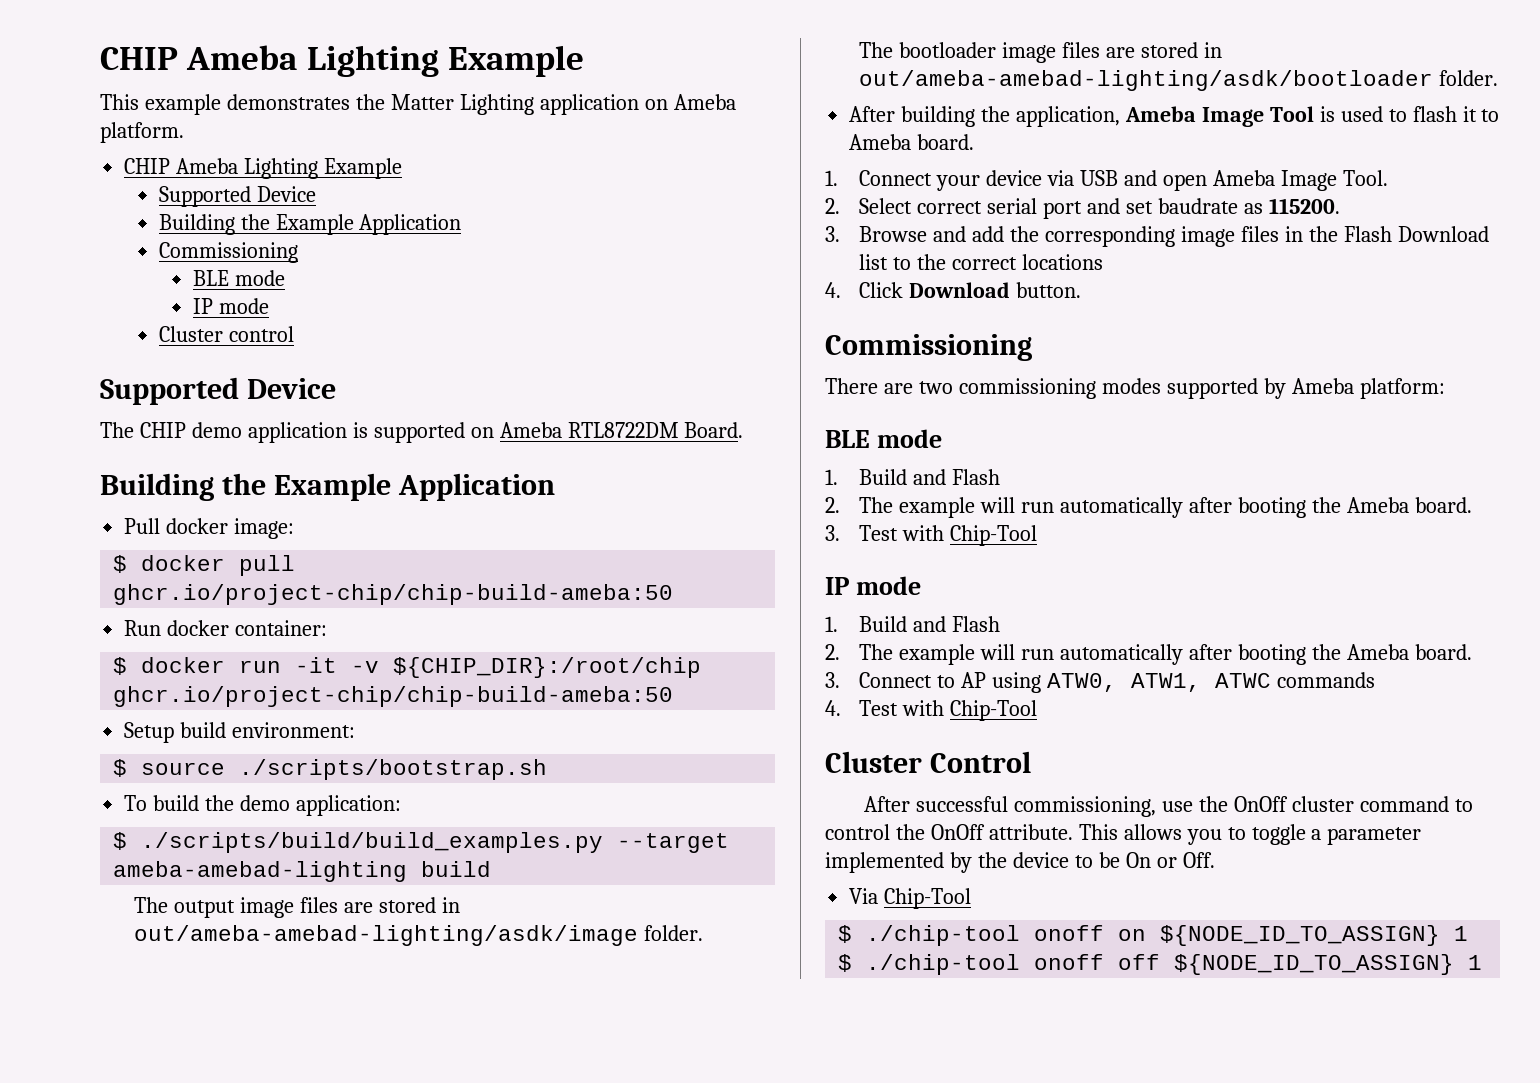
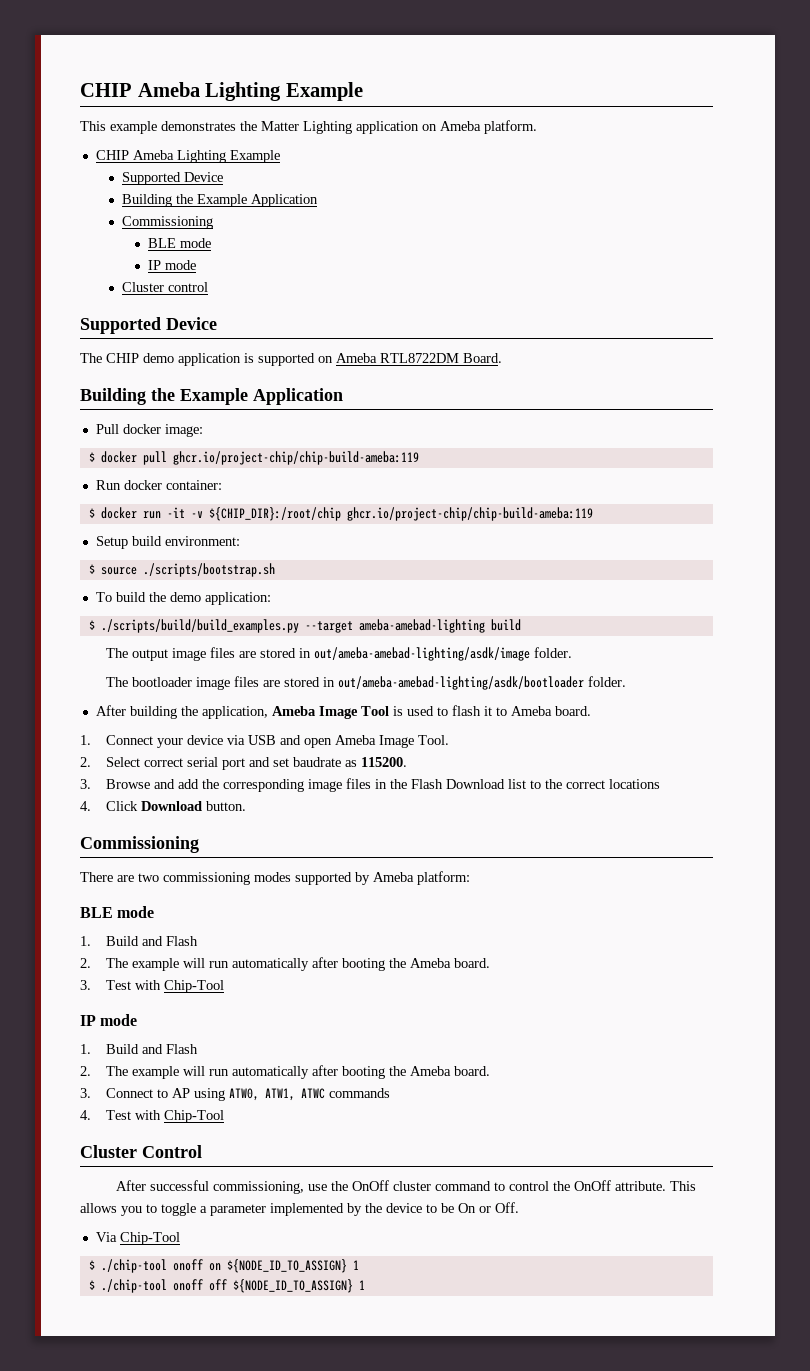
[113,584,674,605] ghcr.io/project-chip/chip-build-ameba:50 -> [172,451,419,465] ghcr.io/project-chip/chip-build-ameba:119
[113,686,674,707] ghcr.io/project-chip/chip-build-ameba:50 -> [346,507,593,521] ghcr.io/project-chip/chip-build-ameba:119

